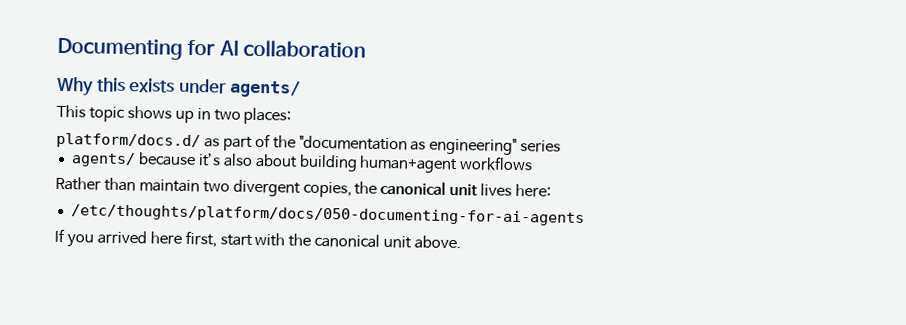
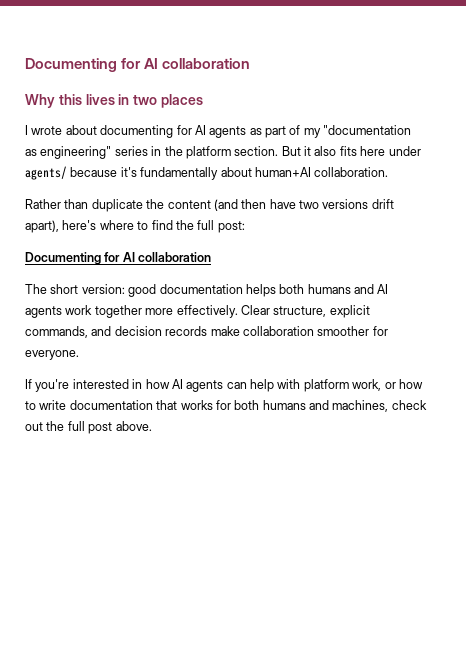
[129,78,302,98] [56,104,292,125] [56,132,201,150] exists under agents/ // This topic shows up in two places: // platform/docs.d/ -> [85,94,203,108] [25,125,247,138] lives in two places // I wrote about documenting for AI agents
[272,135,296,149] the -> [303,128,321,138] my
[70,152,534,174] [55,176,552,198] [70,204,585,227] [54,228,413,249] // agents/ because it’s also about building human+agent workflows // Rather than maintain two divergent copies, the canonical unit lives here: // /etc/thoughts/platform/docs/050-documenting-for-ai-agents // If you arrived here first, start with the canonical unit -> [151,146,421,159] [25,166,389,180] [25,199,394,212] [25,220,245,233] [25,252,212,265] [25,284,389,297] [25,305,370,318] [25,326,388,338] [25,350,79,360] [25,379,423,392] [25,400,427,412] [25,421,113,434] in the platform section. But it also fits here under agents/ because it's fundamentally about human+AI collaboration. // Rather than duplicate the content (and then have two versions drift apart), here's where to find the full post: // Documenting for AI collaboration // The short version: good documentation helps both humans and AI agents work together more effectively. Clear structure, explicit commands, and decision records make collaboration smoother for everyone. // If you're interested in how AI agents can help with platform work, or how to write documentation that works for both humans and machines, check out the full post

